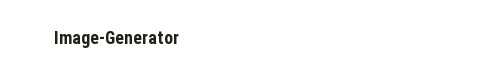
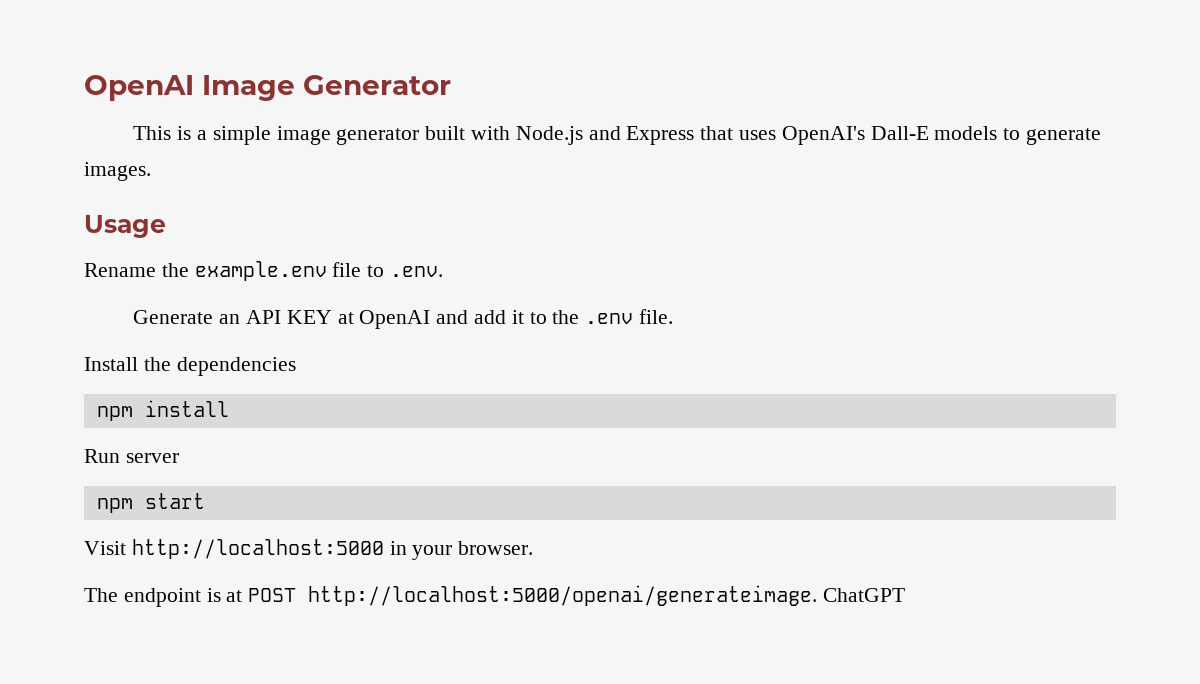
[54,31,179,48] Image-Generator -> [84,75,451,101] [133,126,1101,145] [84,162,151,181] [84,215,166,238] [84,261,444,281] [133,309,673,329] [84,357,296,376] [96,400,229,421] [84,449,179,463] [96,493,205,513] [84,539,534,560] [84,585,906,607] OpenAI Image Generator // This is a simple image generator built with Node.js and Express that uses OpenAI's Dall-E models to generate images. // Usage // Rename the example.env file to .env. // Generate an API KEY at OpenAI and add it to the .env file. // Install the dependencies // npm install // Run server // npm start // Visit http://localhost:5000 in your browser. // The endpoint is at POST http://localhost:5000/openai/generateimage. ChatGPT

